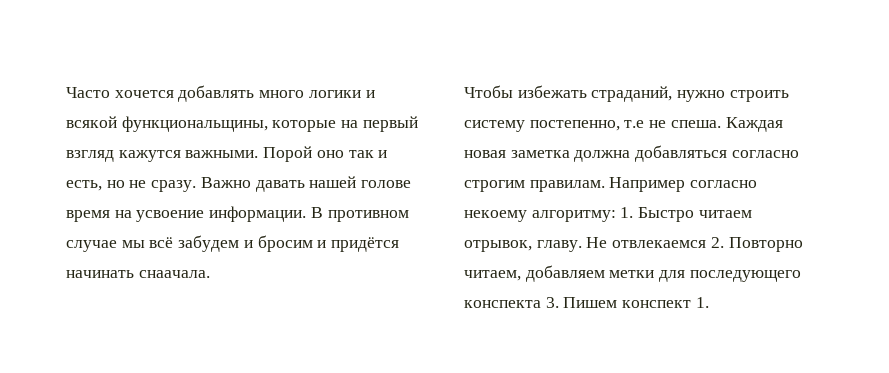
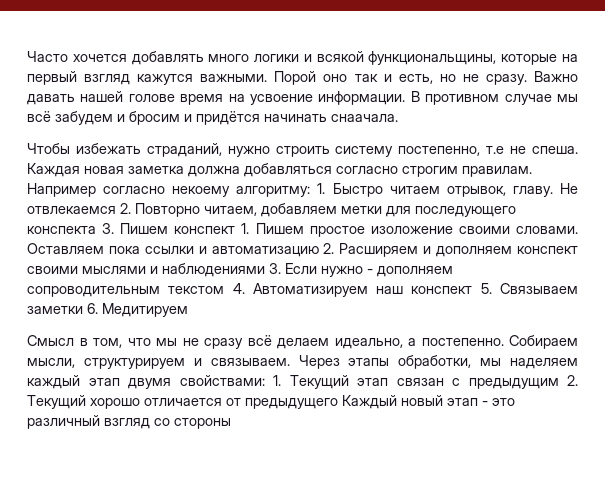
(709, 302) none -> [255,223,578,237] [27,243,579,257] [27,263,453,277] [27,283,578,297] [27,303,188,317] [27,335,578,349] [27,355,578,369] [27,375,578,389] [27,395,515,409] [27,415,231,429] Пишем простое изоложение своими словами. Оставляем пока ссылки и автоматизацию 2. Расширяем и дополняем конспект своими мыслями и наблюдениями 3. Если нужно - дополняем сопроводительным текстом 4. Автоматизируем наш конспект 5. Связываем заметки 6. Медитируем // Смысл в том, что мы не сразу всё делаем идеально, а постепенно. Собираем мысли, структурируем и связываем. Через этапы обработки, мы наделяем каждый этап двумя свойствами: 1. Текущий этап связан с предыдущим 2. Текущий хорошо отличается от предыдущего Каждый новый этап - это различный взгляд со стороны

